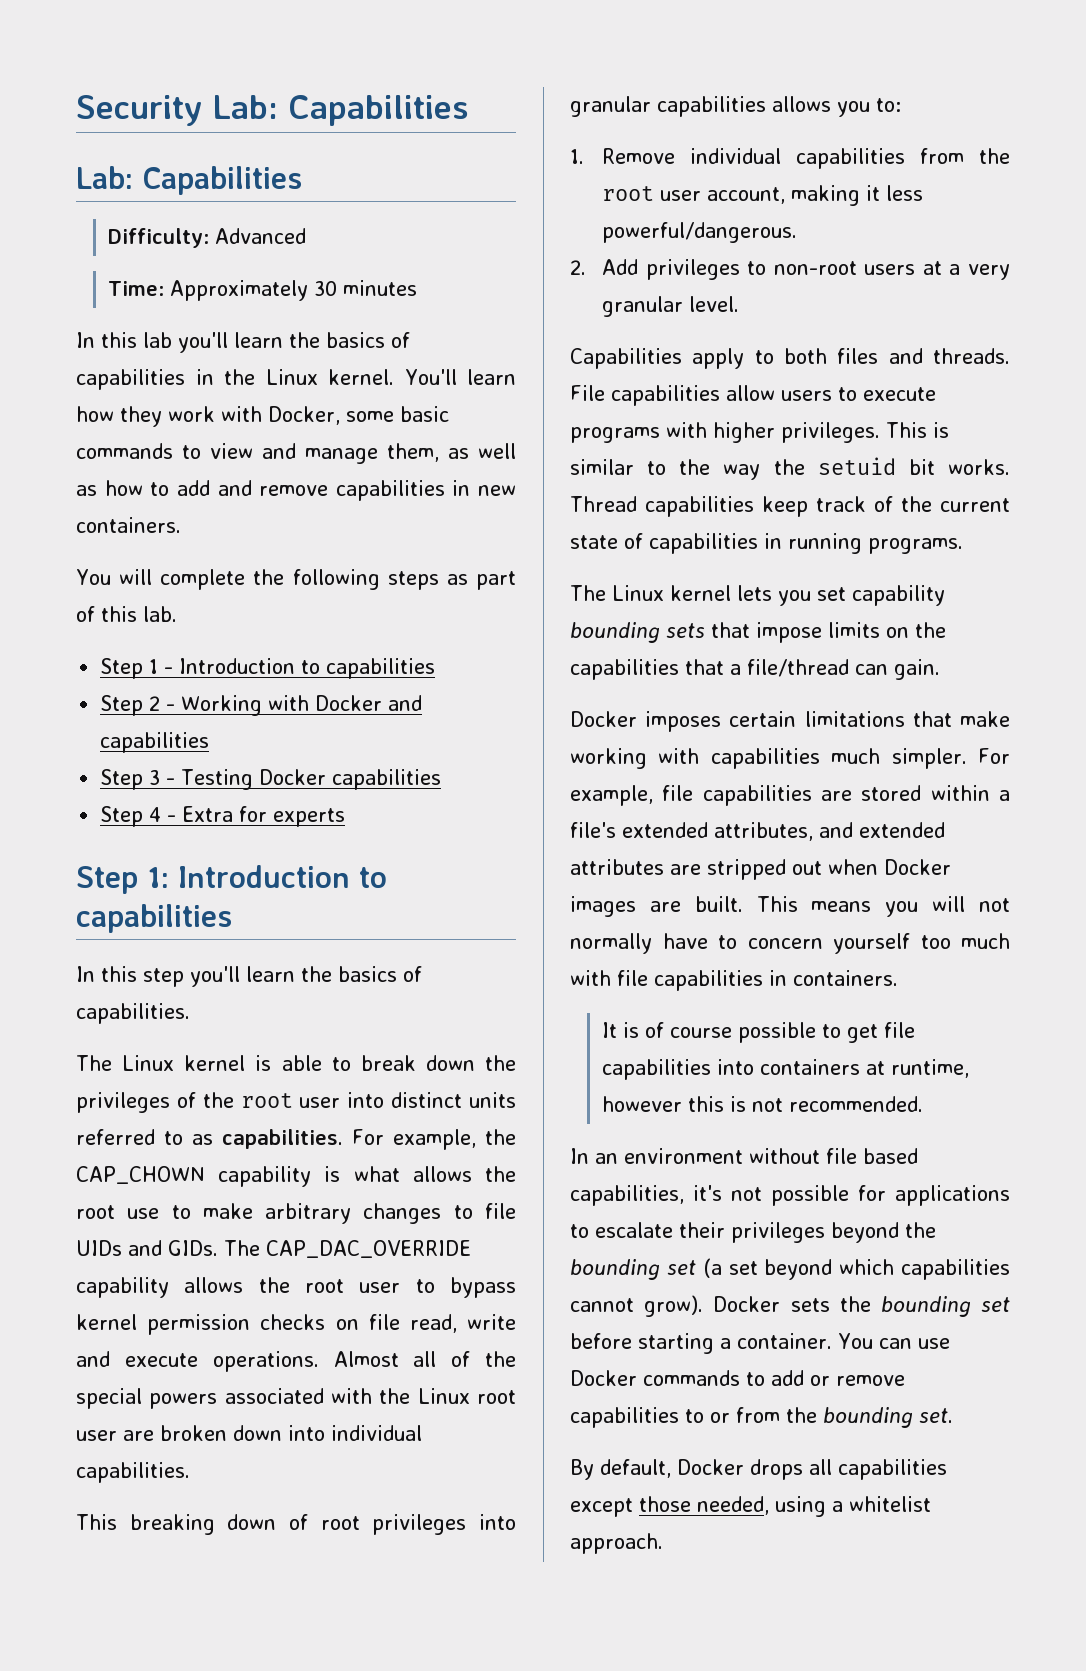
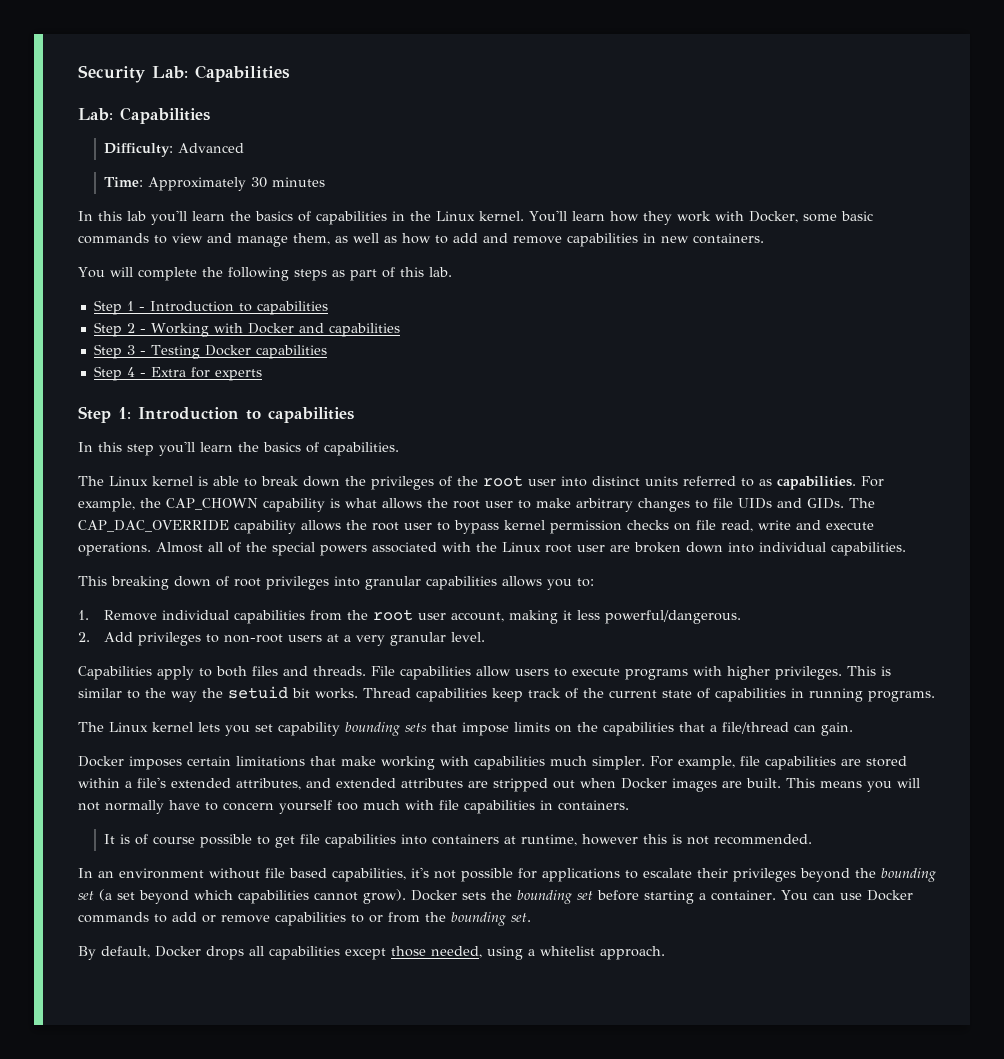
[127,1208,160,1219] use -> [485,501,513,508] user

